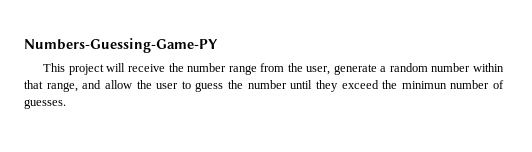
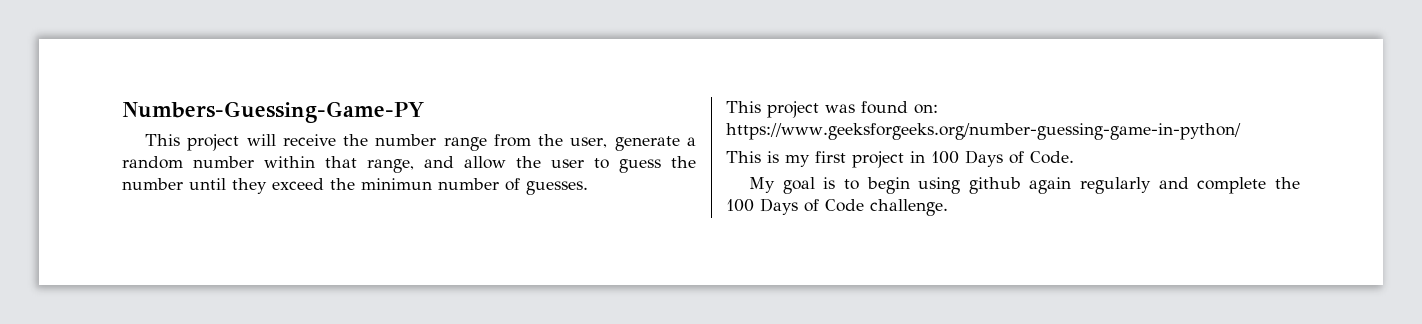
(66, 104) none -> [726,101,938,118] [726,123,1241,140] [726,150,1074,168] [748,177,1300,194] [726,198,948,216] // This project was found on: https://www.geeksforgeeks.org/number-guessing-game-in-python/ // This is my first project in 100 Days of Code. // My goal is to begin using github again regularly and complete the 100 Days of Code challenge.

